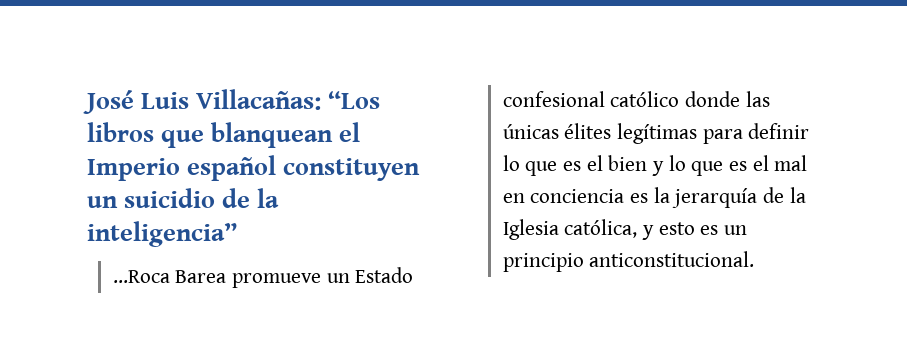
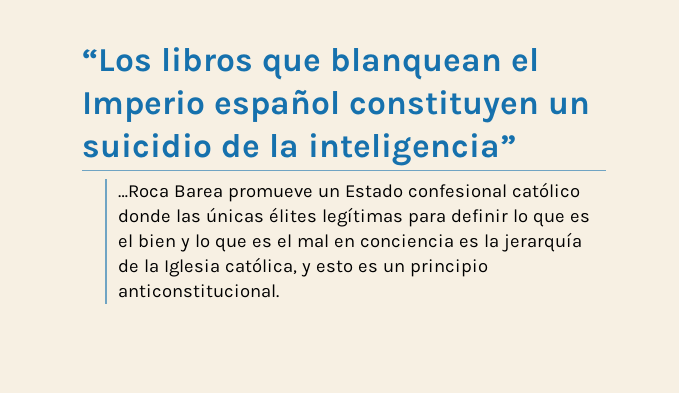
[83,89,321,114] José Luis Villacañas: -> (82, 60) none

